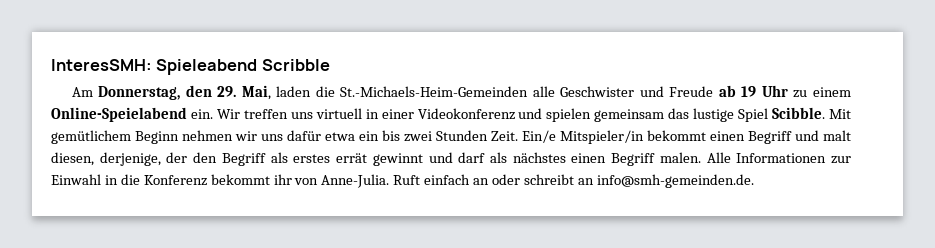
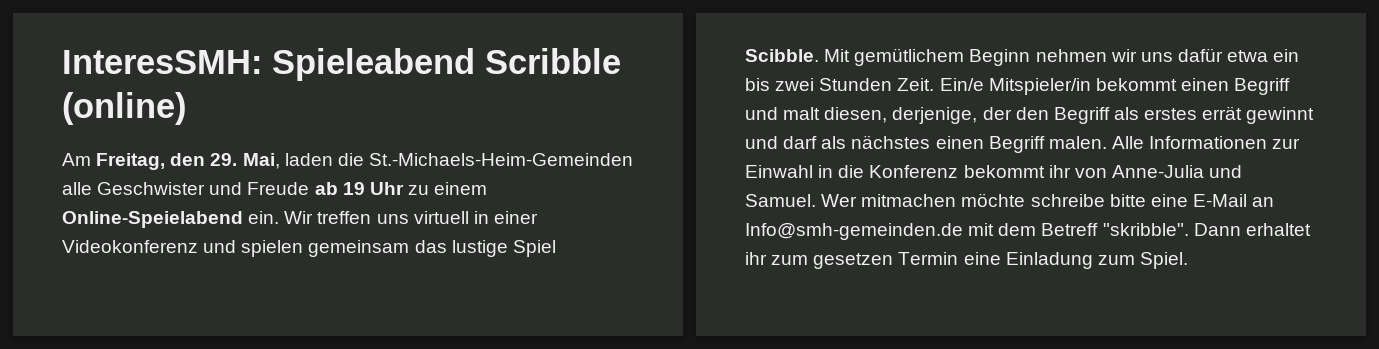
(330, 65) none -> [62,92,186,125] (online)
[98,86,181,100] Donnerstag, -> [96,153,166,170] Freitag,
[321,174,754,188] Anne-Julia. Ruft einfach an oder schreibt an info@smh-gemeinden.de. -> [1111,165,1243,178] [745,193,1275,207] [745,223,1311,240] [745,252,1188,269] Anne-Julia und Samuel. Wer mitmachen möchte schreibe bitte eine E-Mail an Info@smh-gemeinden.de mit dem Betreff "skribble". Dann erhaltet ihr zum gesetzen Termin eine Einladung zum Spiel.

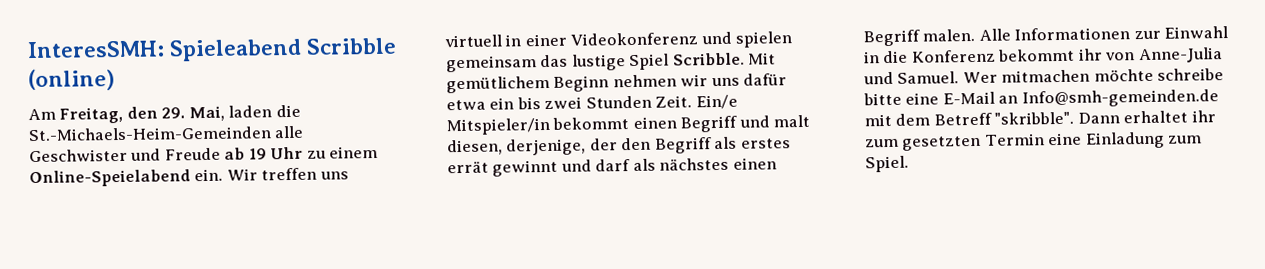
[745,49,819,62] Scibble. -> [672,52,745,66] Scribble.
[813,253,894,269] gesetzen -> [902,135,982,151] gesetzten

